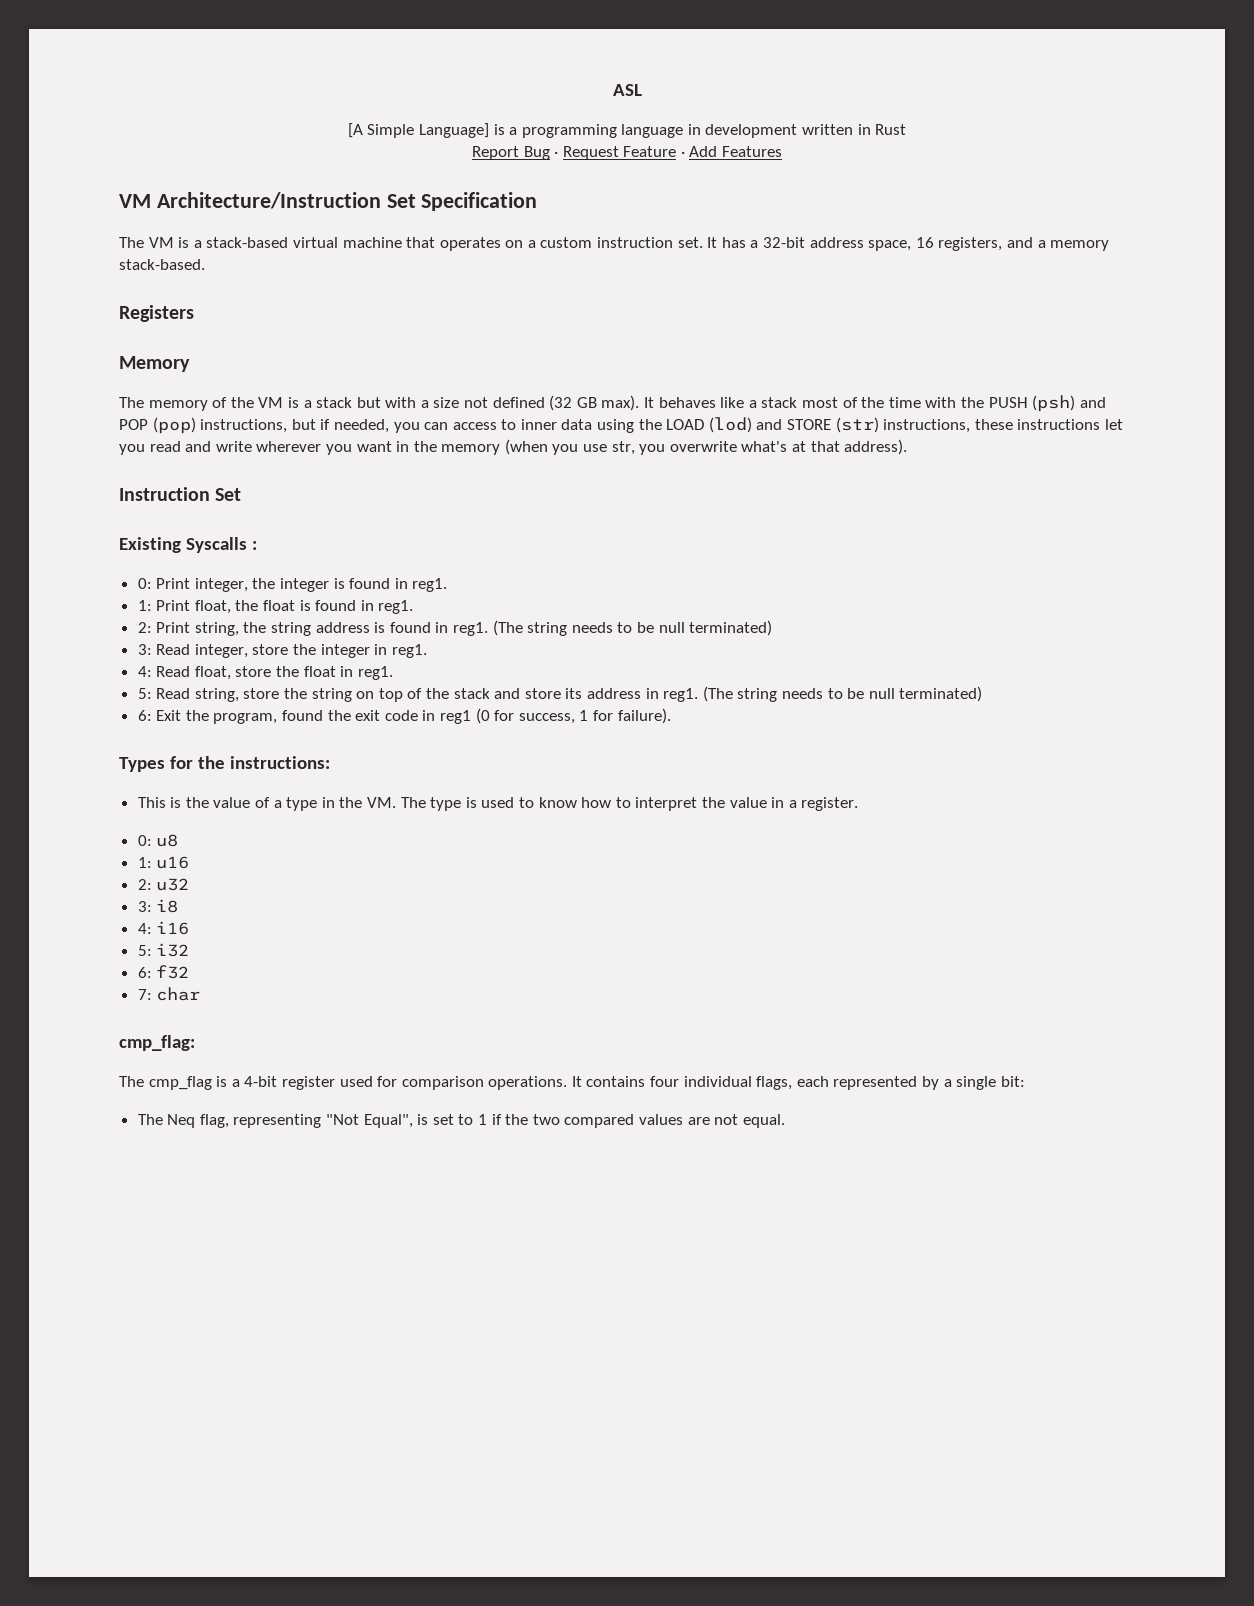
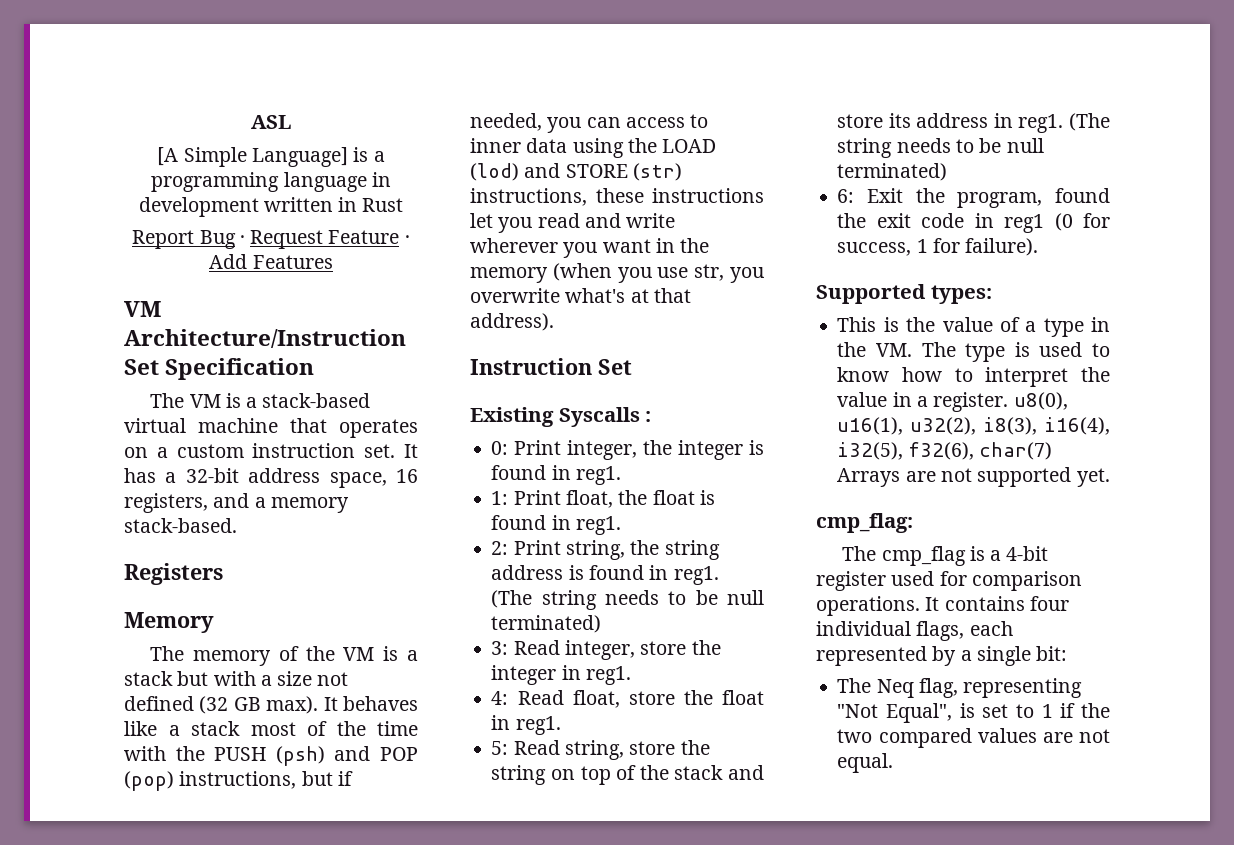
[119,756,330,772] Types for the instructions: -> [816,284,992,304] Supported types:
[137,834,179,847] [137,856,190,869] [137,878,190,891] [137,899,179,913] [137,921,190,935] [137,943,190,957] [137,965,190,979] [137,987,201,1001] // 0: u8 // 1: u16 // 2: u32 // 3: i8 // 4: i16 // 5: i32 // 6: f32 // 7: char -> [1013,392,1068,410] [837,417,1110,435] [837,442,1052,460] [837,467,1110,487] u8(0), u16(1), u32(2), i8(3), i16(4), i32(5), f32(6), char(7) Arrays are not supported yet.

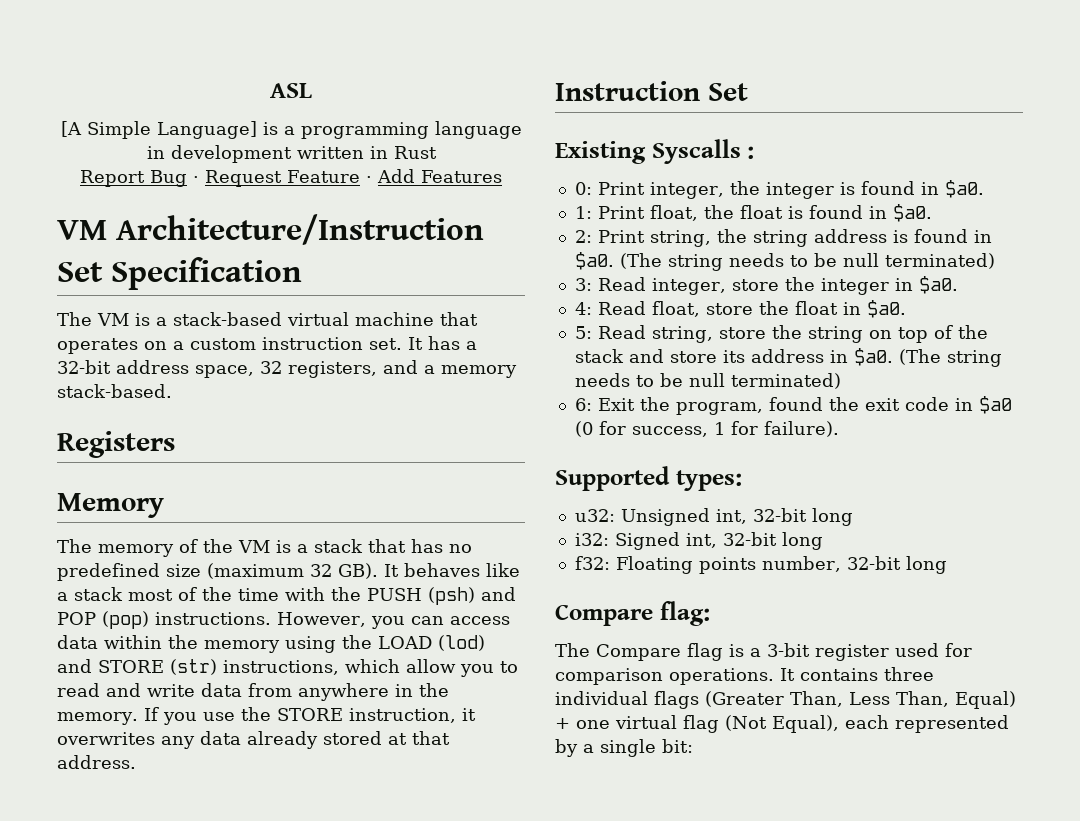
[396,469,418,483] 16 -> [260,361,282,374] 32
[177,671,349,686] [124,696,319,714] but with a size not defined (32 GB max). -> [368,539,472,553] [57,563,378,581] that has no predefined size (maximum 32 GB).
[179,771,353,789] [470,113,709,133] [470,138,568,153] instructions, but if needed, you can access to inner data -> [155,612,510,629] [57,635,280,653] instructions. However, you can access data within the memory
[595,188,764,203] [470,213,676,233] [470,238,710,258] [470,263,764,283] [470,288,626,303] these instructions let you read and write wherever you want in the memory (when you use str, you overwrite what's -> [345,659,518,677] [57,683,449,701] [57,707,476,725] [57,731,382,749] which allow you to read and write data from anywhere in the memory. If you use the STORE instruction, it overwrites any data already stored
[470,313,554,331] address). -> [57,755,136,769] address.
[575,466,621,485] reg1. -> [944,180,984,198] $a0.
[575,516,621,535] reg1. -> [892,204,932,222] $a0.
[673,566,719,585] reg1. -> [574,252,614,270] $a0.
[585,666,631,685] reg1. -> [918,276,958,294] $a0.
[515,716,561,735] reg1. -> [866,300,906,318] $a0.
[1018,114,1064,133] reg1. -> [853,348,893,366] $a0.
[1004,214,1045,233] reg1 -> [978,396,1012,414] $a0
[837,317,1110,337] [837,342,1110,362] [837,367,1110,387] [837,392,1068,412] [837,417,1110,435] [837,442,1052,460] [837,467,1110,487] [816,513,913,533] [842,546,1049,566] This is the value of a type in the VM. The type is used to know how to interpret the value in a register. u8(0), u16(1), u32(2), i8(3), i16(4), i32(5), f32(6), char(7) Arrays are not supported yet. // cmp_flag: // The cmp_flag is a 4-bit -> [574,508,853,526] [574,532,823,550] [574,556,947,574] [555,601,710,626] [555,643,810,661] u32: Unsigned int, 32-bit long // i32: Signed int, 32-bit long // f32: Floating points number, 32-bit long // Compare flag: // The Compare flag is a 3-bit
[1029,596,1069,611] [816,621,965,641] four individual flags, -> [884,667,934,681] [555,691,1016,709] [555,715,839,733] three individual flags (Greater Than, Less Than, Equal) + one virtual flag (Not Equal),
[837,678,1083,698] [837,703,1110,723] [837,728,1110,748] [837,753,894,773] // The Neq flag, representing "Not Equal", is set to 1 if the two compared values are not equal. -> (693, 746) none

